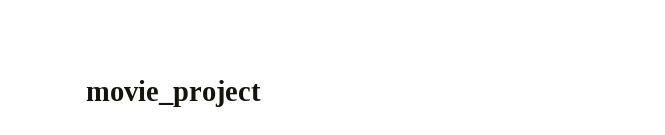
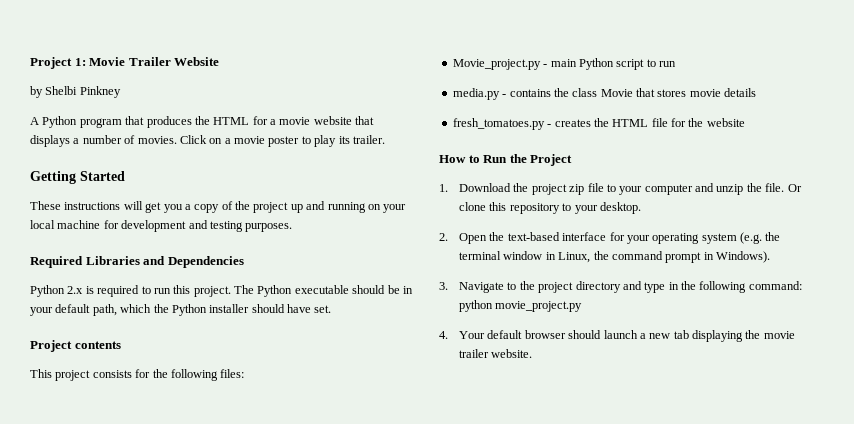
[86,80,261,107] movie_project -> [30,57,220,69] [30,86,121,98] [30,116,375,128] [30,135,385,147] [30,171,125,184] [30,201,407,213] [30,220,293,232] [30,256,244,268] [30,285,413,297] [30,304,332,316] [30,340,121,352] [30,369,245,381] [452,58,676,70] [452,88,757,100] [452,118,745,130] [439,154,573,166] [439,183,802,195] [459,202,641,214] [439,232,781,244] [459,251,771,263] [439,281,802,293] [459,300,583,312] [439,330,795,342] [459,349,533,358] Project 1: Movie Trailer Website // by Shelbi Pinkney // A Python program that produces the HTML for a movie website that displays a number of movies. Click on a movie poster to play its trailer. // Getting Started // These instructions will get you a copy of the project up and running on your local machine for development and testing purposes. // Required Libraries and Dependencies // Python 2.x is required to run this project. The Python executable should be in your default path, which the Python installer should have set. // Project contents // This project consists for the following files: // Movie_project.py - main Python script to run // media.py - contains the class Movie that stores movie details // fresh_tomatoes.py - creates the HTML file for the website // How to Run the Project // 1. Download the project zip file to your computer and unzip the file. Or clone this repository to your desktop. // 2. Open the text-based interface for your operating system (e.g. the terminal window in Linux, the command prompt in Windows). // 3. Navigate to the project directory and type in the following command: python movie_project.py // 4. Your default browser should launch a new tab displaying the movie trailer website.

